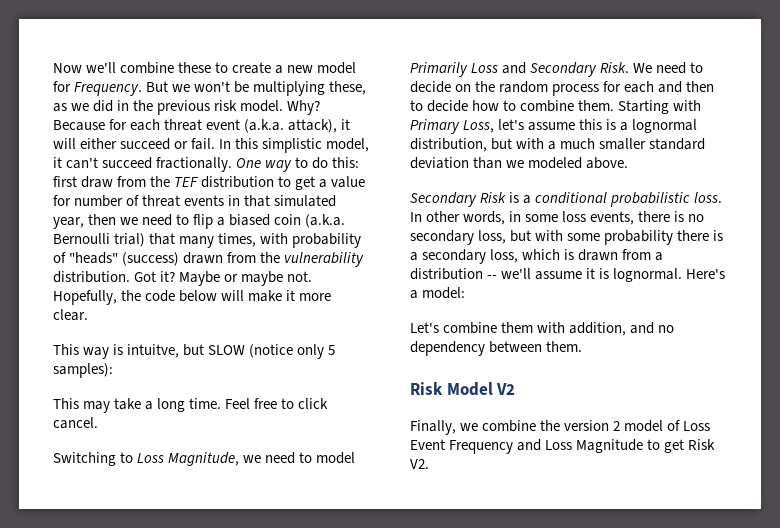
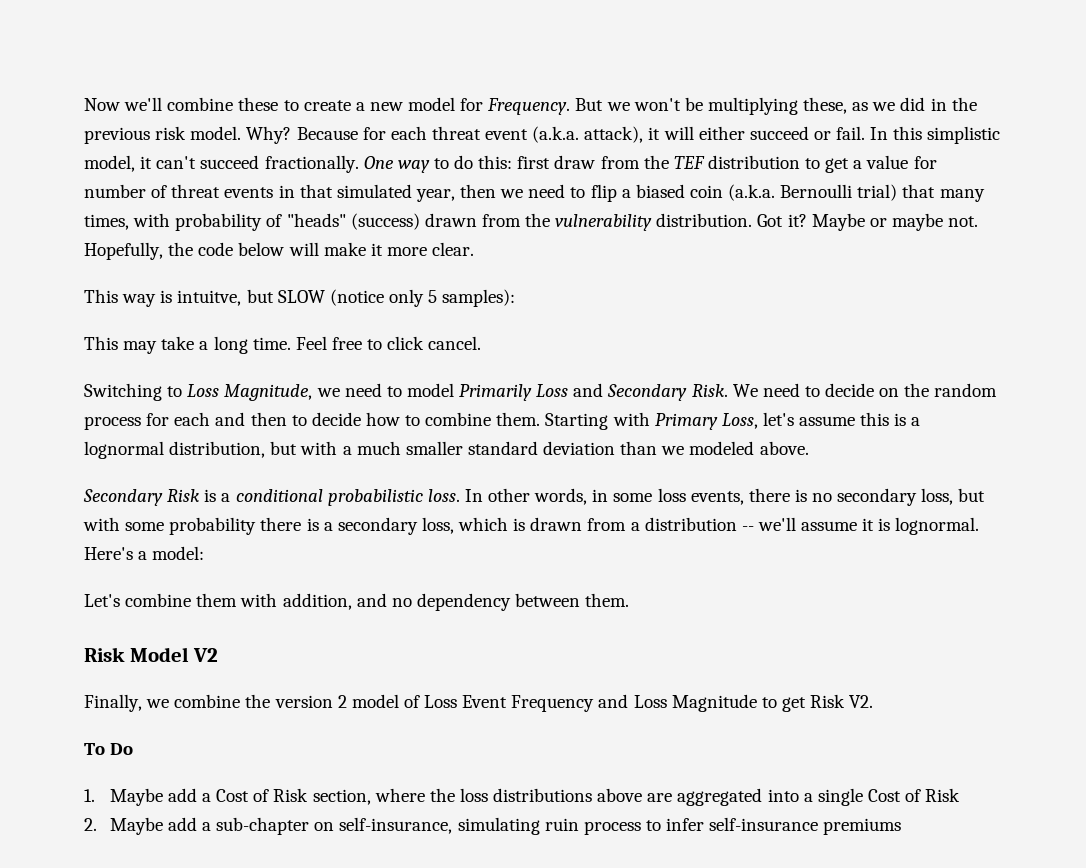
(429, 464) none -> [84,743,134,755] [84,788,961,806] [84,817,902,835] // To Do // 1. Maybe add a Cost of Risk section, where the loss distributions above are aggregated into a single Cost of Risk // 2. Maybe add a sub-chapter on self-insurance, simulating ruin process to infer self-insurance premiums

